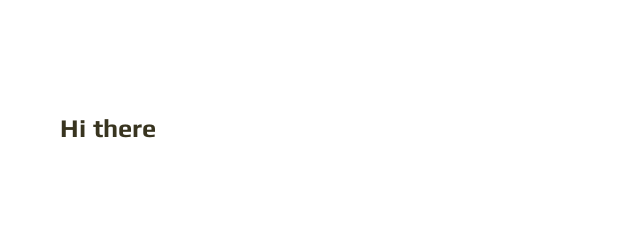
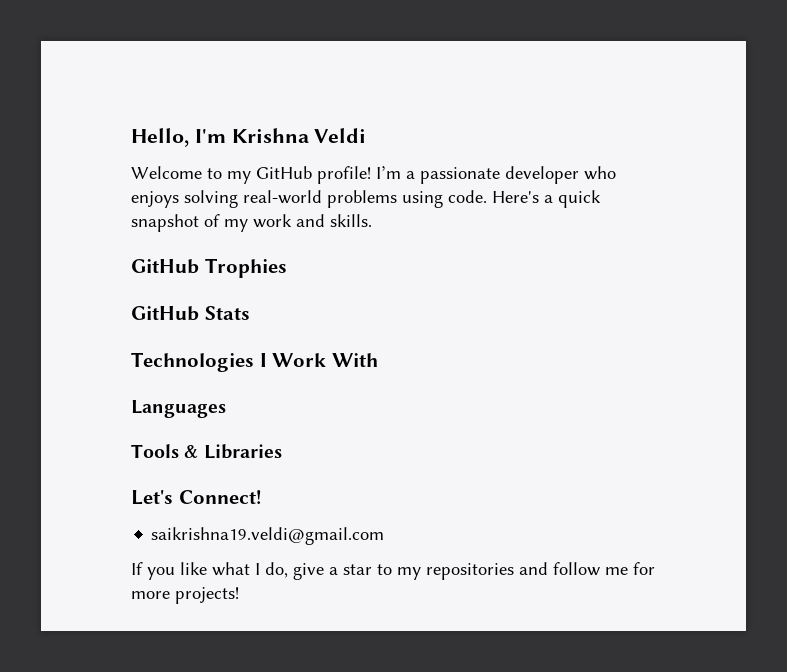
[60,119,156,138] Hi there -> [131,128,367,147] [131,166,616,184] [131,190,601,208] [131,214,372,232] [131,258,287,278] [131,306,250,321] [131,352,378,372] [131,400,226,418] [131,444,282,459] [131,490,262,505] [151,527,385,545] [131,562,655,580] [131,587,239,604] Hello, I'm Krishna Veldi // Welcome to my GitHub profile! I’m a passionate developer who enjoys solving real-world problems using code. Here's a quick snapshot of my work and skills. // GitHub Trophies // GitHub Stats // Technologies I Work With // Languages // Tools & Libraries // Let's Connect! // saikrishna19.veldi@gmail.com // If you like what I do, give a star to my repositories and follow me for more projects!

